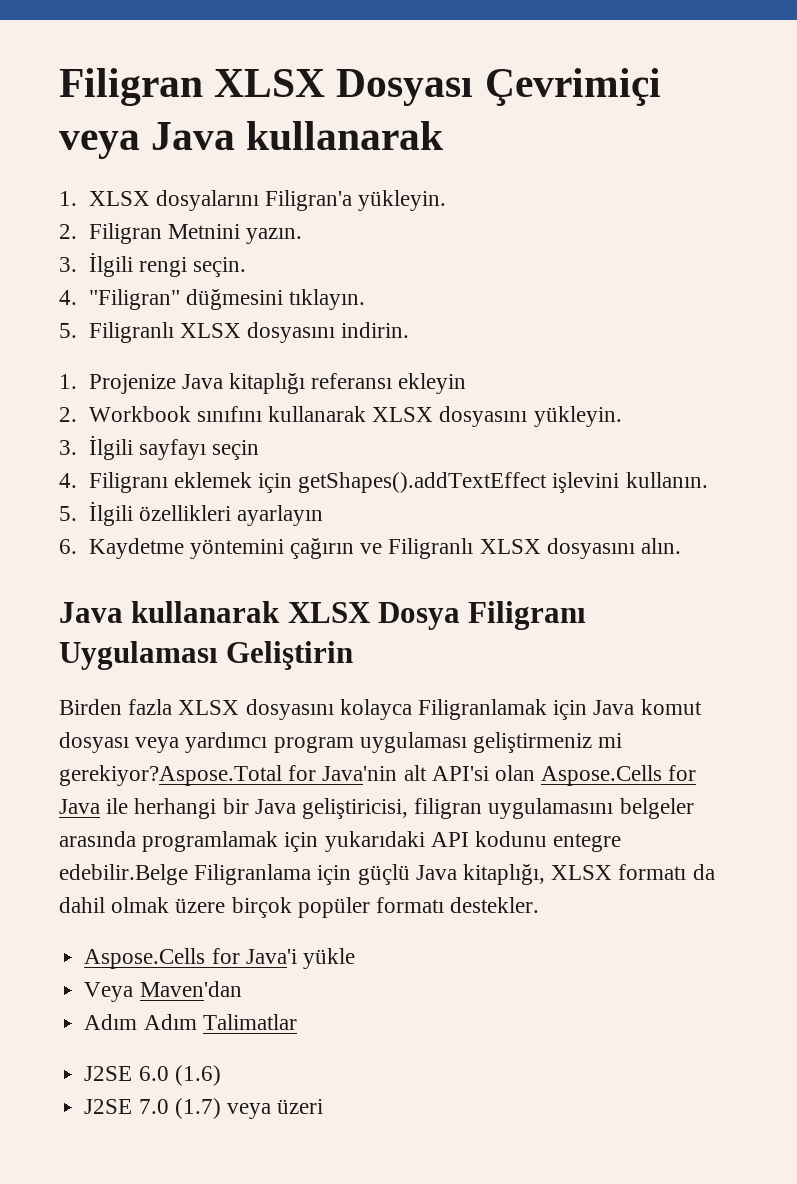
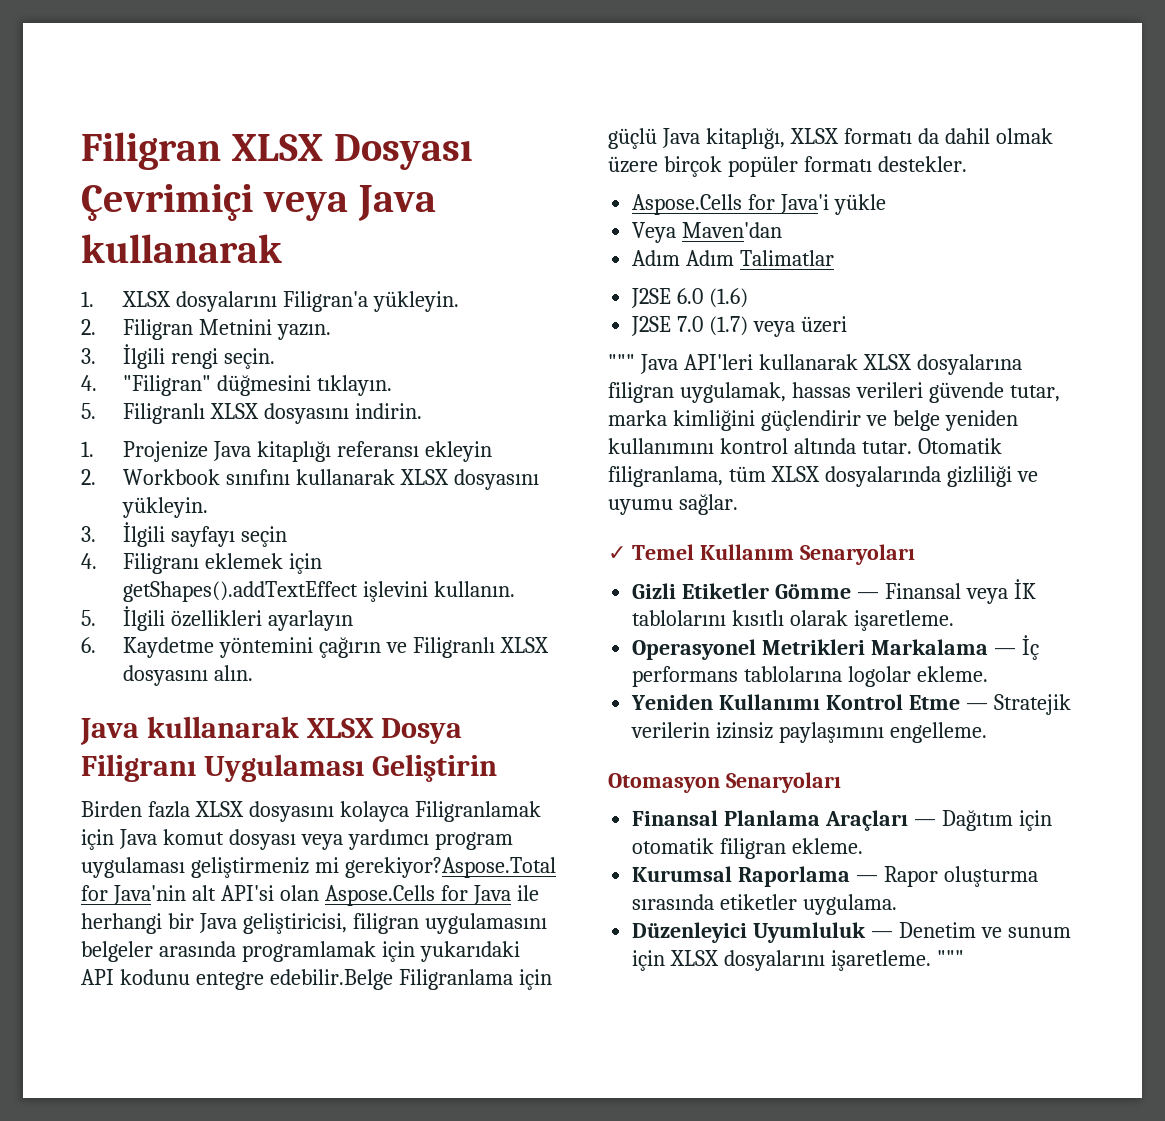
(324, 1106) none -> [608,354,1022,375] [608,382,1060,403] [608,410,1018,431] [608,438,1002,454] [608,466,1038,487] [608,494,738,515] [608,544,915,565] [632,579,1036,604] [632,610,955,631] [632,635,1039,660] [632,666,989,687] [631,694,1071,715] [631,722,988,743] [608,772,841,793] [632,810,1052,831] [632,838,864,859] [632,866,1038,887] [632,894,898,915] [632,922,1071,943] [632,950,964,971] // """ Java API'leri kullanarak XLSX dosyalarına filigran uygulamak, hassas verileri güvende tutar, marka kimliğini güçlendirir ve belge yeniden kullanımını kontrol altında tutar. Otomatik filigranlama, tüm XLSX dosyalarında gizliliği ve uyumu sağlar. // ✓ Temel Kullanım Senaryoları // Gizli Etiketler Gömme — Finansal veya İK tablolarını kısıtlı olarak işaretleme. // Operasyonel Metrikleri Markalama — İç performans tablolarına logolar ekleme. // Yeniden Kullanımı Kontrol Etme — Stratejik verilerin izinsiz paylaşımını engelleme. // Otomasyon Senaryoları // Finansal Planlama Araçları — Dağıtım için otomatik filigran ekleme. // Kurumsal Raporlama — Rapor oluşturma sırasında etiketler uygulama. // Düzenleyici Uyumluluk — Denetim ve sunum için XLSX dosyalarını işaretleme. """

